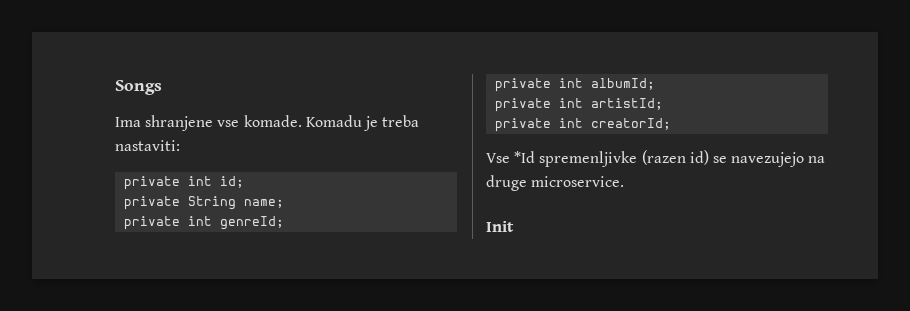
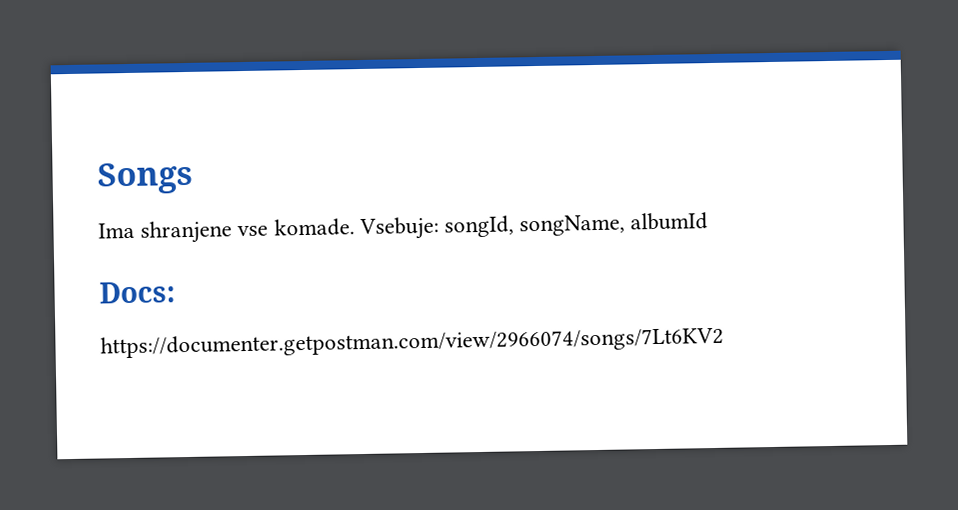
[305,115,420,131] [115,140,180,151] [124,176,245,190] [124,196,285,210] [124,216,285,230] [495,78,656,92] [495,98,664,112] [495,118,672,132] [486,150,826,167] [486,175,625,191] [486,221,514,232] Komadu je treba nastaviti: // private int id; // private String name; // private int genreId; // private int albumId; // private int artistId; // private int creatorId; // Vse *Id spremenljivke (razen id) se navezujejo na druge microservice. // Init -> [358,212,709,241] [99,281,176,304] [100,326,724,359] Vsebuje: songId, songName, albumId // Docs: // https://documenter.getpostman.com/view/2966074/songs/7Lt6KV2

